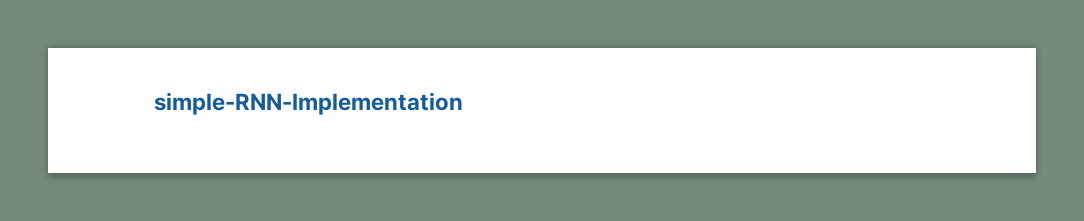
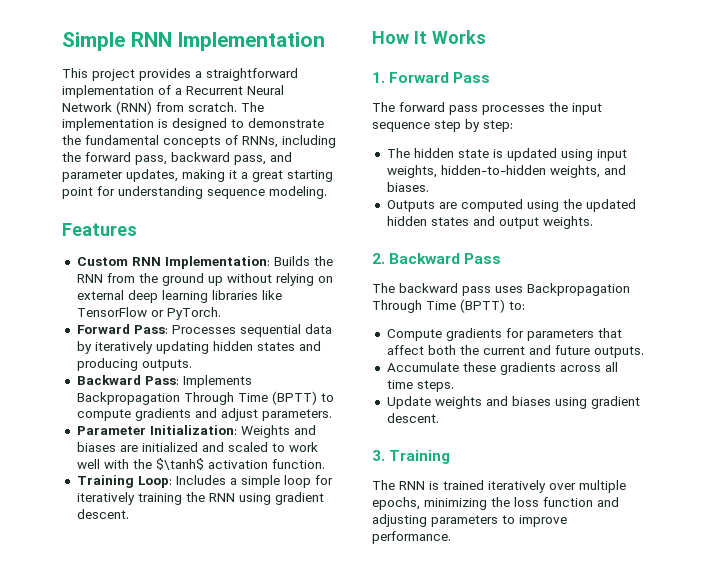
[154,92,463,115] simple-RNN-Implementation -> [62,32,326,51] [62,68,298,81] [62,85,284,98] [62,101,264,115] [62,118,324,131] [62,135,336,148] [62,152,292,165] [62,169,333,182] [62,186,327,199] [62,223,137,236] [76,256,333,269] [76,273,333,286] [76,290,282,303] [76,307,221,320] [76,324,332,337] [76,341,321,354] [76,358,192,371] [76,375,252,388] [76,391,334,405] [76,408,332,421] [76,425,316,438] [76,442,318,452] [76,458,325,470] [76,475,333,488] [76,492,324,505] [76,509,129,519] [372,30,486,44] [372,72,491,83] [372,102,602,115] [372,119,513,132] [386,148,627,161] [386,165,626,178] [386,182,429,192] [386,199,636,212] [386,216,593,229] [372,253,502,264] [372,283,630,296] [372,299,525,313] [386,328,622,341] [386,345,644,358] [386,362,618,375] [386,380,454,392] [386,396,640,409] [386,413,439,423] [372,450,451,464] [372,480,626,493] [372,497,619,510] [372,514,567,527] [372,531,451,544] Simple RNN Implementation // This project provides a straightforward implementation of a Recurrent Neural Network (RNN) from scratch. The implementation is designed to demonstrate the fundamental concepts of RNNs, including the forward pass, backward pass, and parameter updates, making it a great starting point for understanding sequence modeling. // Features // Custom RNN Implementation: Builds the RNN from the ground up without relying on external deep learning libraries like TensorFlow or PyTorch. // Forward Pass: Processes sequential data by iteratively updating hidden states and producing outputs. // Backward Pass: Implements Backpropagation Through Time (BPTT) to compute gradients and adjust parameters. // Parameter Initialization: Weights and biases are initialized and scaled to work well with the $\tanh$ activation function. // Training Loop: Includes a simple loop for iteratively training the RNN using gradient descent. // How It Works // 1. Forward Pass // The forward pass processes the input sequence step by step: // The hidden state is updated using input weights, hidden-to-hidden weights, and biases. // Outputs are computed using the updated hidden states and output weights. // 2. Backward Pass // The backward pass uses Backpropagation Through Time (BPTT) to: // Compute gradients for parameters that affect both the current and future outputs. // Accumulate these gradients across all time steps. // Update weights and biases using gradient descent. // 3. Training // The RNN is trained iteratively over multiple epochs, minimizing the loss function and adjusting parameters to improve performance.

